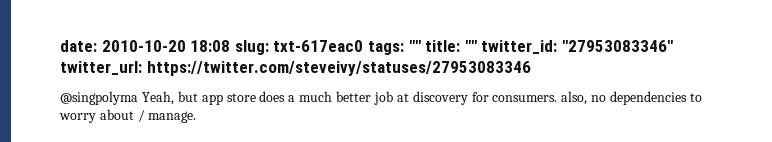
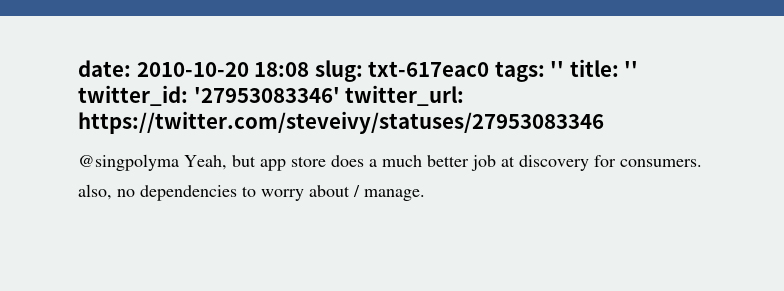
[408,40,673,54] "" title: "" twitter_id: "27953083346" -> [550,59,639,77] [78,85,340,106] '' title: '' twitter_id: '27953083346'

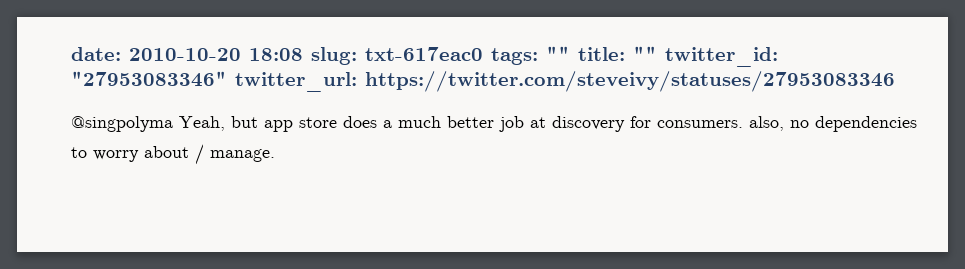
[550,59,639,77] [78,85,340,106] '' title: '' twitter_id: '27953083346' -> [546,46,778,67] [71,71,227,87] "" title: "" twitter_id: "27953083346"

